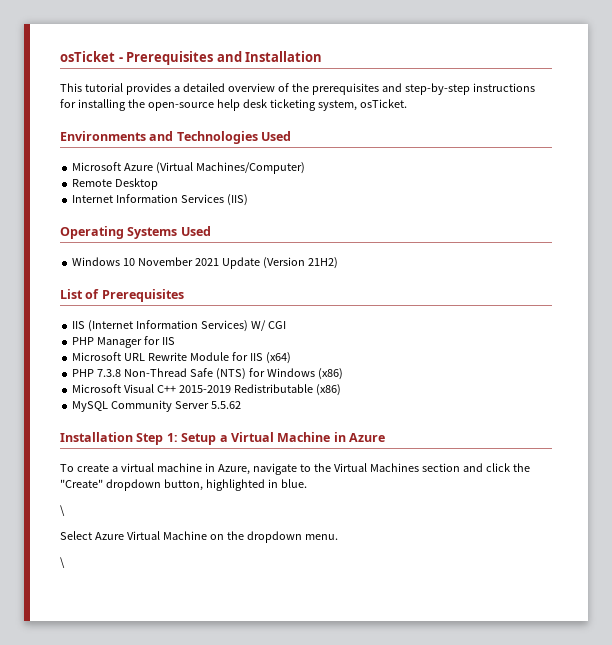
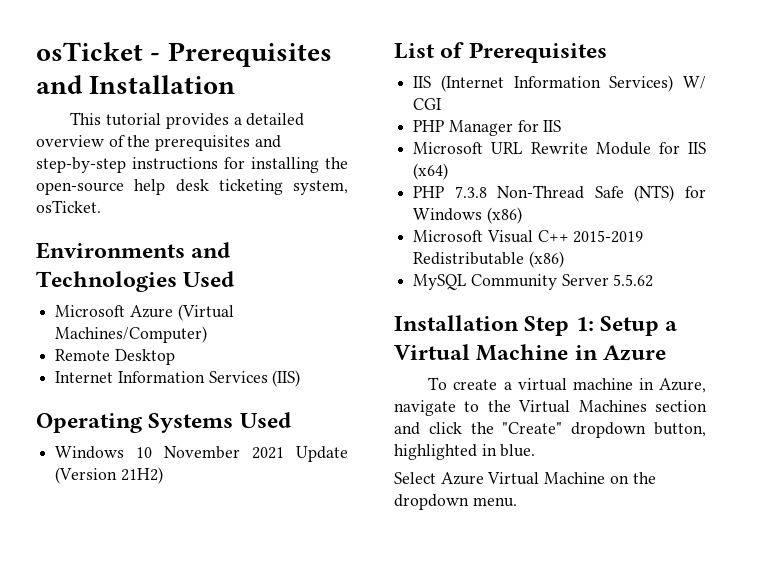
[60,505,65,516] // \ -> (536, 450) none
[60,557,65,568] // \ -> (517, 502) none

